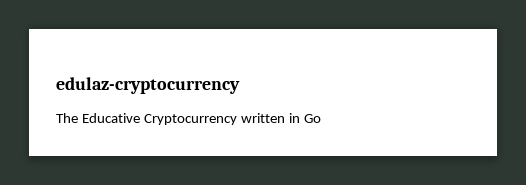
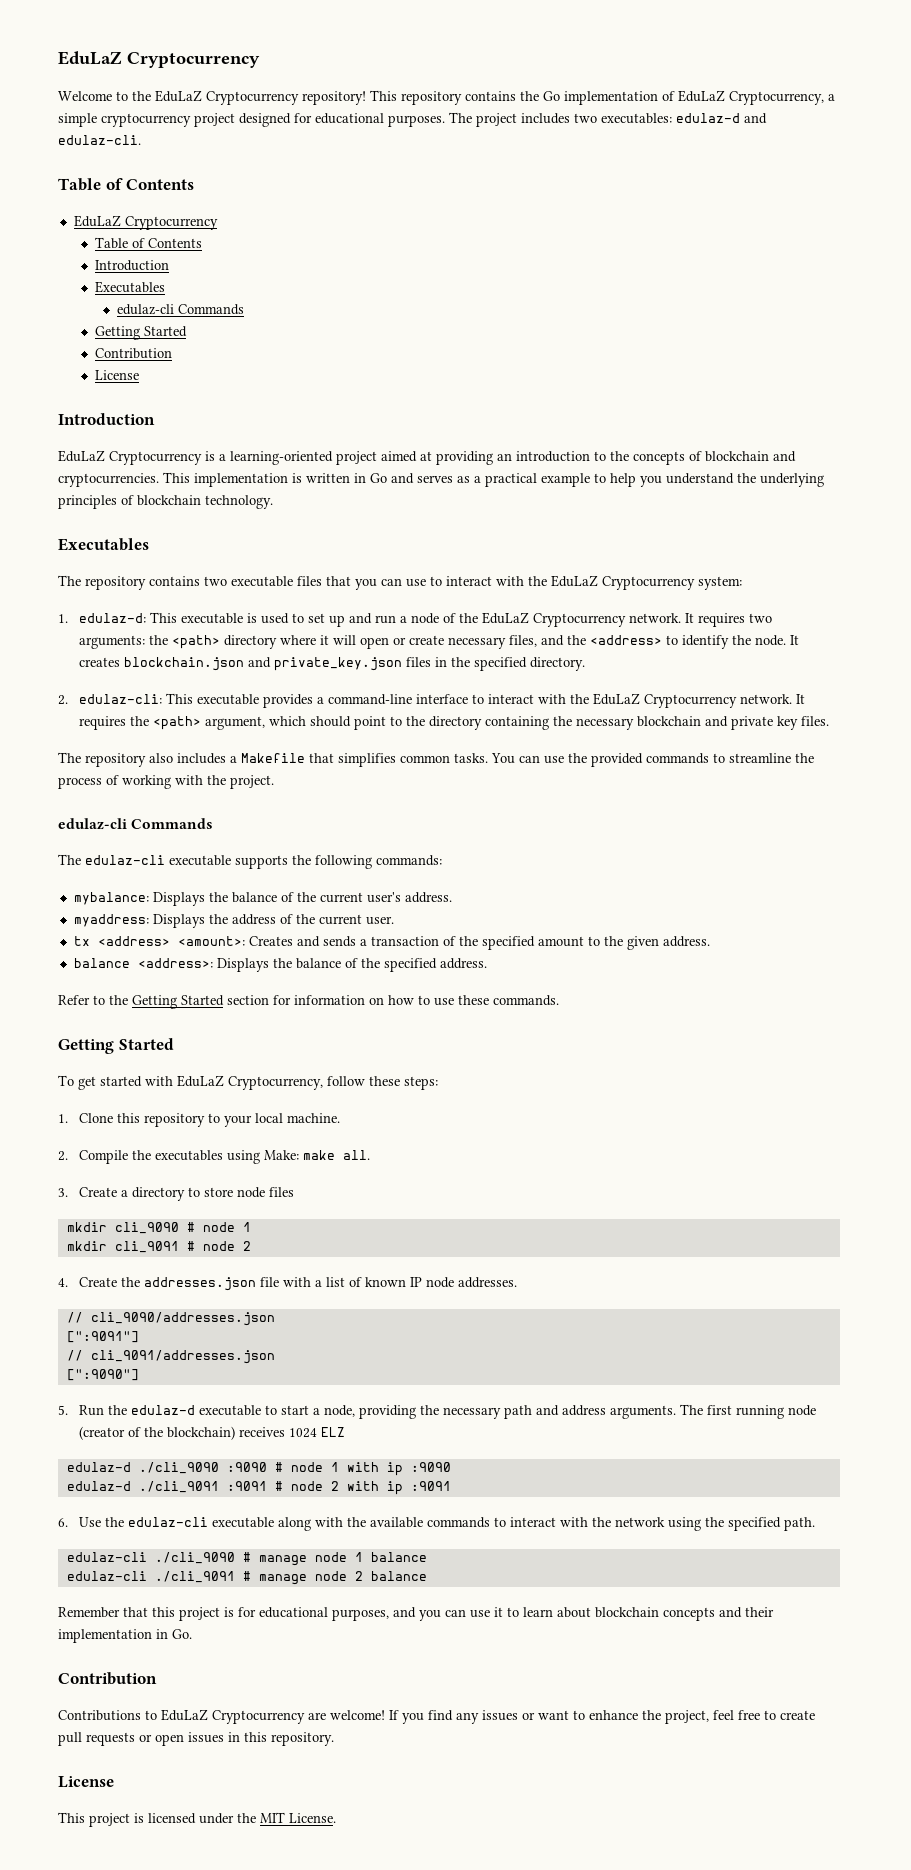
[56,77,240,94] [56,113,321,125] edulaz-cryptocurrency // The Educative Cryptocurrency written in Go -> [58,51,260,68] [58,90,835,105] [58,112,767,127] [58,135,141,145] [58,178,195,191] [73,215,218,230] [95,237,203,249] [95,260,170,271] [95,281,166,293] [116,304,244,315] [95,326,188,340] [95,348,173,359] [95,370,140,380] [58,413,155,425] [58,450,796,465] [58,472,824,487] [58,495,273,509] [58,538,149,551] [58,575,742,590] [58,612,773,627] [79,635,800,649] [79,657,586,671] [58,693,806,708] [79,716,830,730] [58,752,814,767] [58,775,274,789] [58,818,214,830] [58,854,442,869] [73,892,452,906] [73,914,394,928] [73,936,710,950] [73,958,487,972] [58,995,559,1009] [58,1038,174,1054] [58,1075,438,1090] [58,1113,341,1127] [58,1150,371,1164] [58,1187,295,1201] [66,1222,251,1234] [66,1241,251,1253] [58,1277,518,1291] [66,1312,275,1326] [66,1331,139,1343] [66,1350,275,1364] [66,1369,139,1381] [58,1404,817,1419] [79,1426,346,1440] [66,1462,451,1476] [66,1481,451,1495] [58,1517,816,1531] [66,1552,427,1566] [66,1571,427,1585] [58,1607,774,1621] [58,1629,192,1643] [58,1672,157,1685] [58,1709,815,1724] [58,1732,334,1746] [58,1776,114,1788] [58,1812,336,1827] EduLaZ Cryptocurrency // Welcome to the EduLaZ Cryptocurrency repository! This repository contains the Go implementation of EduLaZ Cryptocurrency, a simple cryptocurrency project designed for educational purposes. The project includes two executables: edulaz-d and edulaz-cli. // Table of Contents // EduLaZ Cryptocurrency // Table of Contents // Introduction // Executables // edulaz-cli Commands // Getting Started // Contribution // License // Introduction // EduLaZ Cryptocurrency is a learning-oriented project aimed at providing an introduction to the concepts of blockchain and cryptocurrencies. This implementation is written in Go and serves as a practical example to help you understand the underlying principles of blockchain technology. // Executables // The repository contains two executable files that you can use to interact with the EduLaZ Cryptocurrency system: // 1. edulaz-d: This executable is used to set up and run a node of the EduLaZ Cryptocurrency network. It requires two arguments: the <path> directory where it will open or create necessary files, and the <address> to identify the node. It creates blockchain.json and private_key.json files in the specified directory. // 2. edulaz-cli: This executable provides a command-line interface to interact with the EduLaZ Cryptocurrency network. It requires the <path> argument, which should point to the directory containing the necessary blockchain and private key files. // The repository also includes a Makefile that simplifies common tasks. You can use the provided commands to streamline the process of working with the project. // edulaz-cli Commands // The edulaz-cli executable supports the following commands: // mybalance: Displays the balance of the current user's address. // myaddress: Displays the address of the current user. // tx <address> <amount>: Creates and sends a transaction of the specified amount to the given address. // balance <address>: Displays the balance of the specified address. // Refer to the Getting Started section for information on how to use these commands. // Getting Started // To get started with EduLaZ Cryptocurrency, follow these steps: // 1. Clone this repository to your local machine. // 2. Compile the executables using Make: make all. // 3. Create a directory to store node files // mkdir cli_9090 # node 1 // mkdir cli_9091 # node 2 // 4. Create the addresses.json file with a list of known IP node addresses. // // cli_9090/addresses.json // [":9091"] // // cli_9091/addresses.json // [":9090"] // 5. Run the edulaz-d executable to start a node, providing the necessary path and address arguments. The first running node (creator of the blockchain) receives 1024 ELZ // edulaz-d ./cli_9090 :9090 # node 1 with ip :9090 // edulaz-d ./cli_9091 :9091 # node 2 with ip :9091 // 6. Use the edulaz-cli executable along with the available commands to interact with the network using the specified path. // edulaz-cli ./cli_9090 # manage node 1 balance // edulaz-cli ./cli_9091 # manage node 2 balance // Remember that this project is for educational purposes, and you can use it to learn about blockchain concepts and their implementation in Go. // Contribution // Contributions to EduLaZ Cryptocurrency are welcome! If you find any issues or want to enhance the project, feel free to create pull requests or open issues in this repository. // License // This project is licensed under the MIT License.

